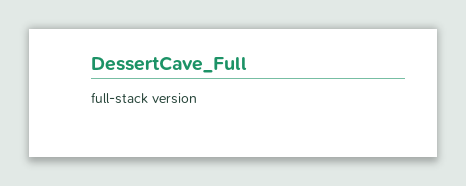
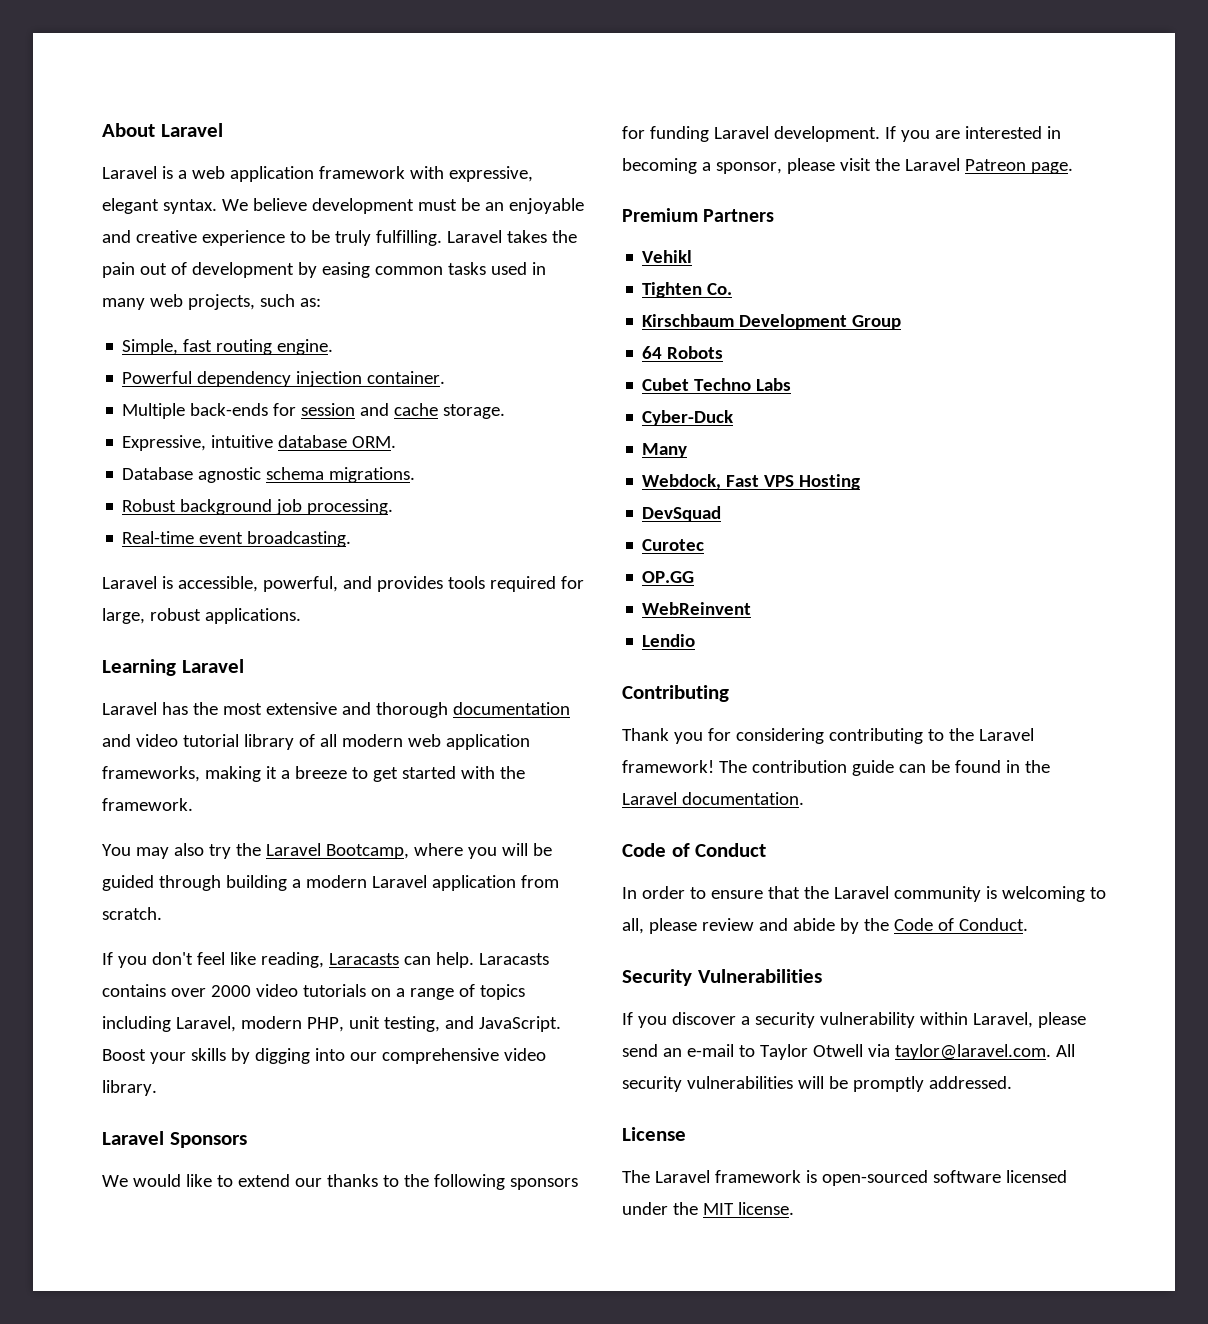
[91,56,247,73] [91,92,197,104] DessertCave_Full // full-stack version -> [102,123,223,137] [102,166,533,182] [102,198,584,214] [102,230,577,246] [102,262,546,278] [102,294,321,310] [122,339,334,355] [122,371,446,387] [122,403,506,419] [122,435,397,451] [122,467,416,483] [122,499,394,515] [122,531,352,547] [102,576,584,592] [102,608,301,624] [102,659,244,676] [102,702,570,718] [102,734,530,750] [102,766,525,782] [102,798,193,811] [102,843,552,859] [102,875,559,891] [102,907,162,920] [102,952,549,968] [102,984,525,1000] [102,1016,561,1032] [102,1048,546,1064] [102,1080,157,1096] [102,1131,247,1148] [102,1174,578,1190] [622,126,1061,142] [622,158,1073,174] [622,208,775,222] [642,250,693,263] [642,282,733,298] [642,314,902,330] [642,346,724,359] [642,378,792,391] [642,410,734,426] [642,443,688,458] [642,474,861,490] [642,506,722,522] [642,539,705,551] [642,571,695,583] [642,602,752,615] [642,634,696,647] [622,685,729,702] [622,728,1034,744] [622,760,1050,776] [622,792,804,805] [622,843,767,857] [622,886,1106,902] [622,918,1028,934] [622,969,822,986] [622,1012,1086,1028] [622,1044,1075,1060] [622,1076,1012,1092] [622,1127,686,1141] [622,1170,1067,1186] [622,1202,794,1215] About Laravel // Laravel is a web application framework with expressive, elegant syntax. We believe development must be an enjoyable and creative experience to be truly fulfilling. Laravel takes the pain out of development by easing common tasks used in many web projects, such as: // Simple, fast routing engine. // Powerful dependency injection container. // Multiple back-ends for session and cache storage. // Expressive, intuitive database ORM. // Database agnostic schema migrations. // Robust background job processing. // Real-time event broadcasting. // Laravel is accessible, powerful, and provides tools required for large, robust applications. // Learning Laravel // Laravel has the most extensive and thorough documentation and video tutorial library of all modern web application frameworks, making it a breeze to get started with the framework. // You may also try the Laravel Bootcamp, where you will be guided through building a modern Laravel application from scratch. // If you don't feel like reading, Laracasts can help. Laracasts contains over 2000 video tutorials on a range of topics including Laravel, modern PHP, unit testing, and JavaScript. Boost your skills by digging into our comprehensive video library. // Laravel Sponsors // We would like to extend our thanks to the following sponsors for funding Laravel development. If you are interested in becoming a sponsor, please visit the Laravel Patreon page. // Premium Partners // Vehikl // Tighten Co. // Kirschbaum Development Group // 64 Robots // Cubet Techno Labs // Cyber-Duck // Many // Webdock, Fast VPS Hosting // DevSquad // Curotec // OP.GG // WebReinvent // Lendio // Contributing // Thank you for considering contributing to the Laravel framework! The contribution guide can be found in the Laravel documentation. // Code of Conduct // In order to ensure that the Laravel community is welcoming to all, please review and abide by the Code of Conduct. // Security Vulnerabilities // If you discover a security vulnerability within Laravel, please send an e-mail to Taylor Otwell via taylor@laravel.com. All security vulnerabilities will be promptly addressed. // License // The Laravel framework is open-sourced software licensed under the MIT license.

